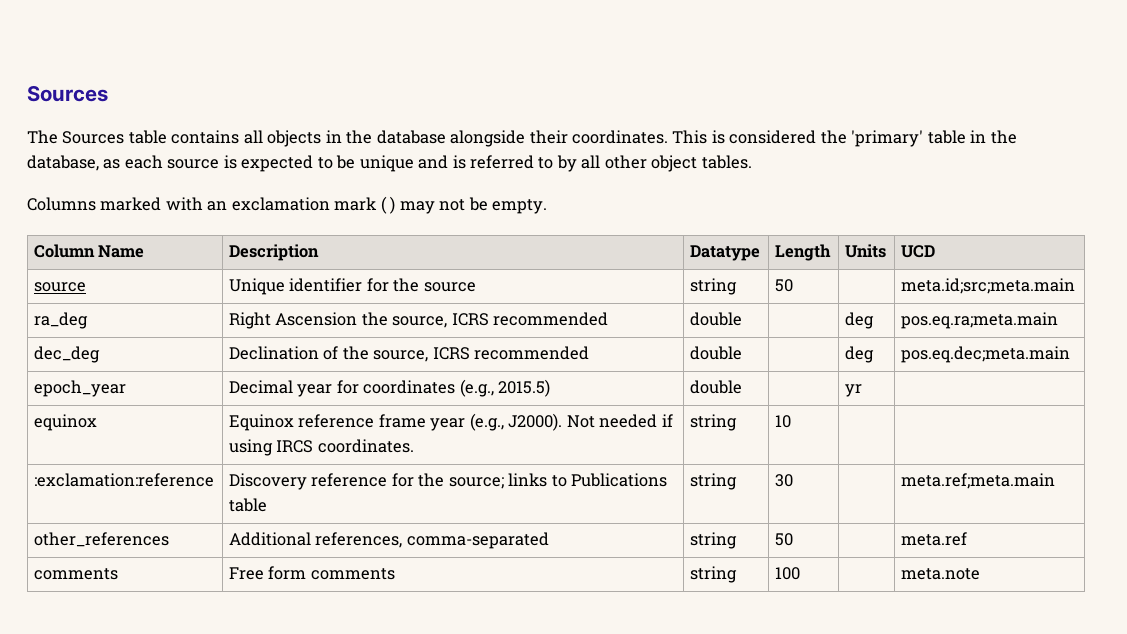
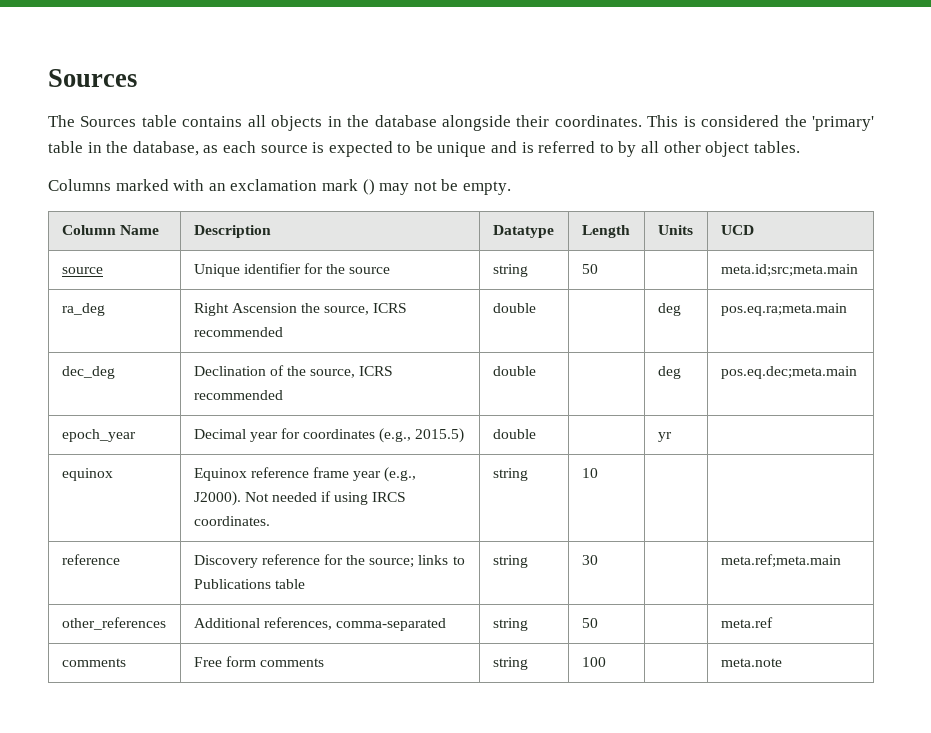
[380,196,396,214] ( ) -> [362,179,375,195] ()
[34,473,215,487] :exclamation:reference -> [61,554,120,565] reference

